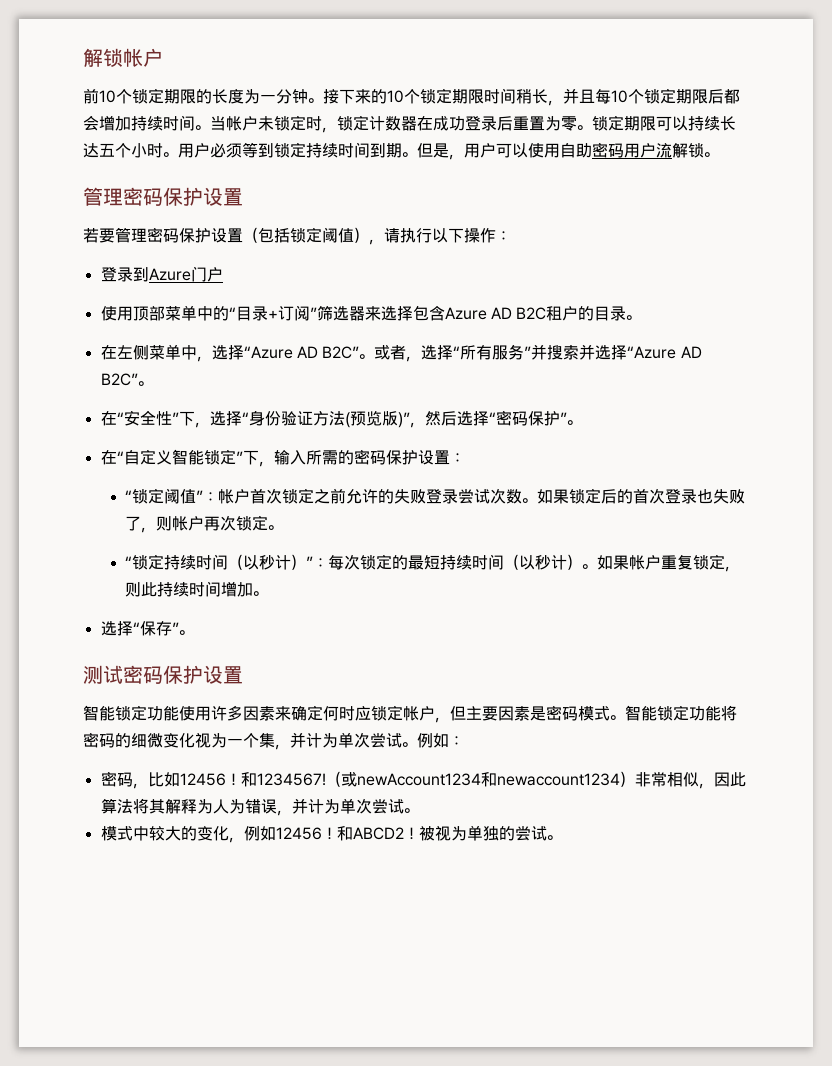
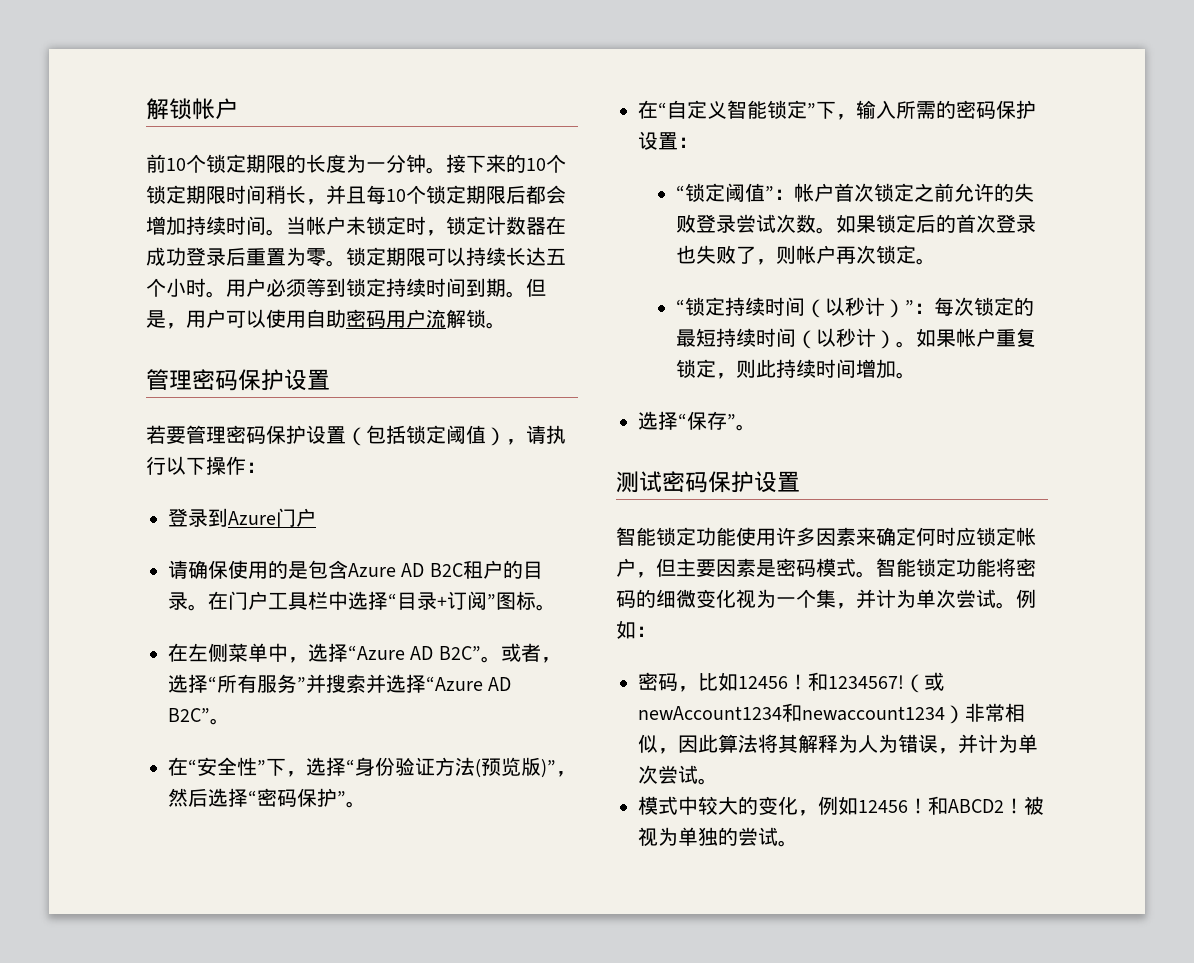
[100,305,413,321] 使用顶部菜单中的“目录+订阅”筛选器来选择 -> [168,560,308,579] 请确保使用的是
(642, 317) none -> [208,591,556,611] 在门户工具栏中选择“目录+订阅”图标。

